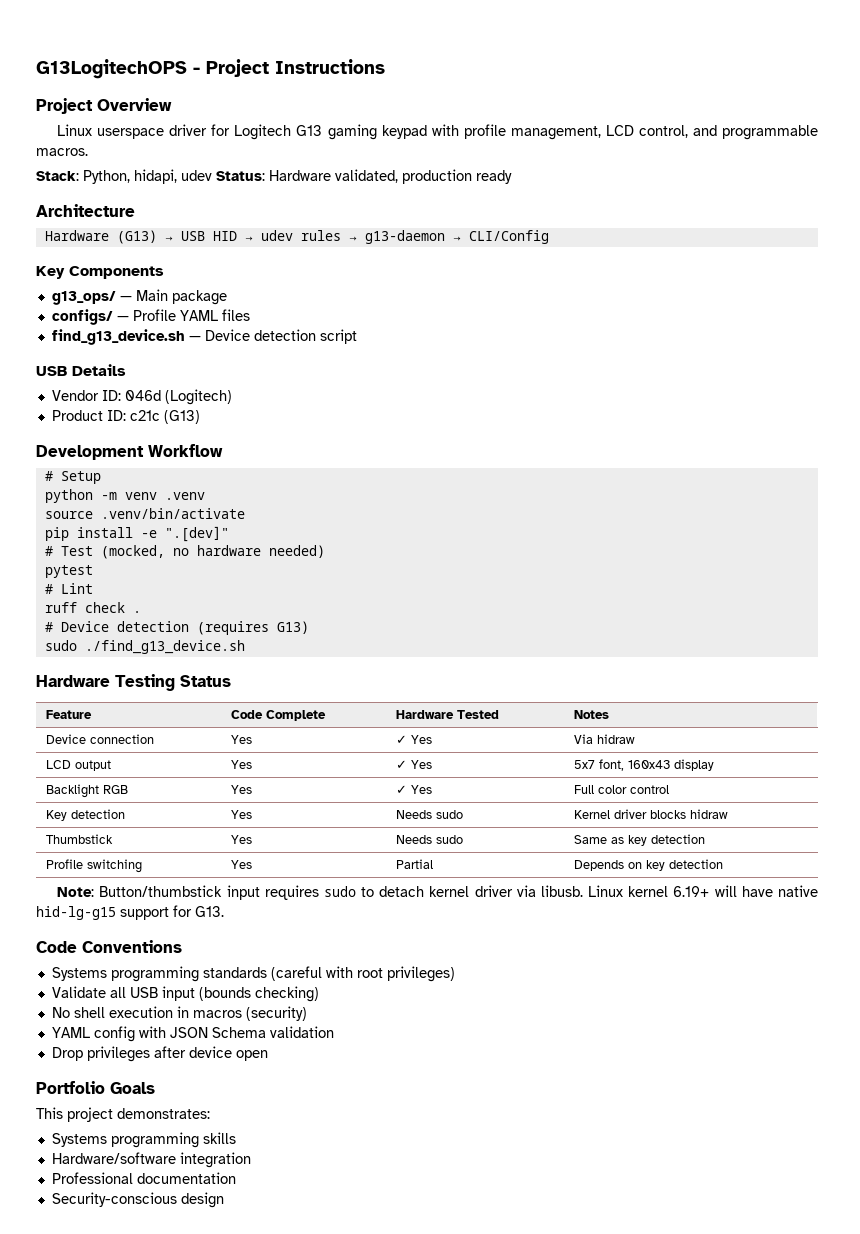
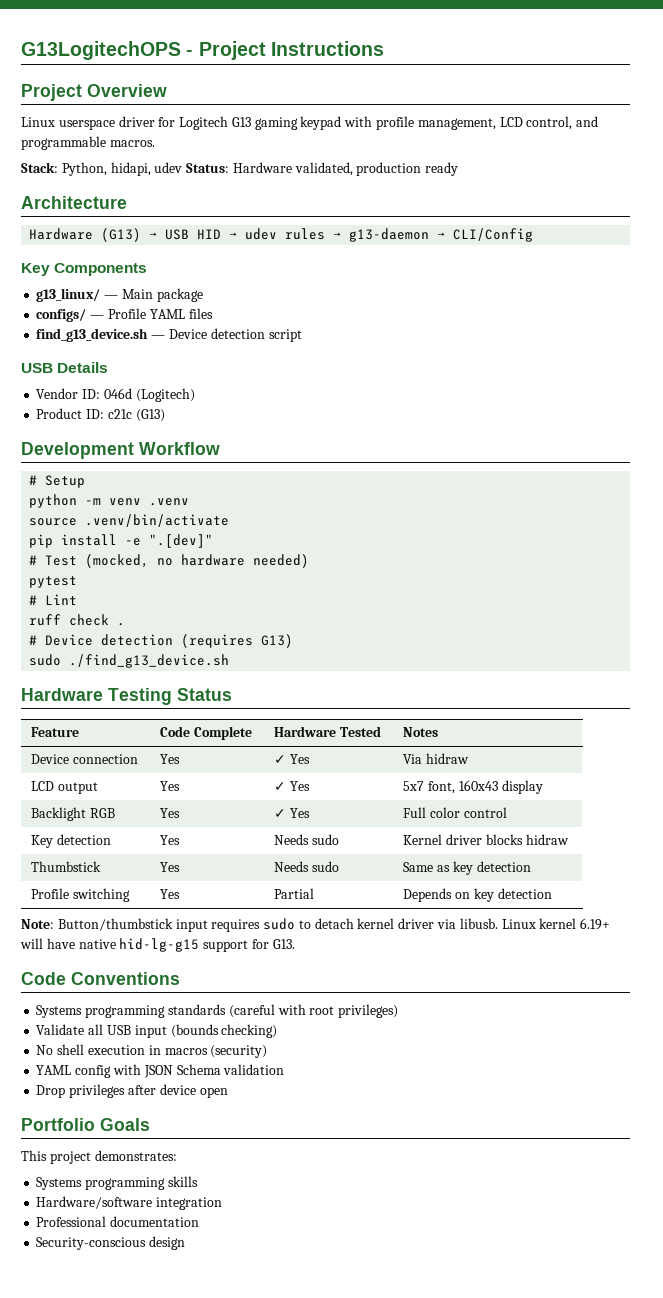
[51,291,116,305] g13_ops/ -> [36,288,101,302] g13_linux/

